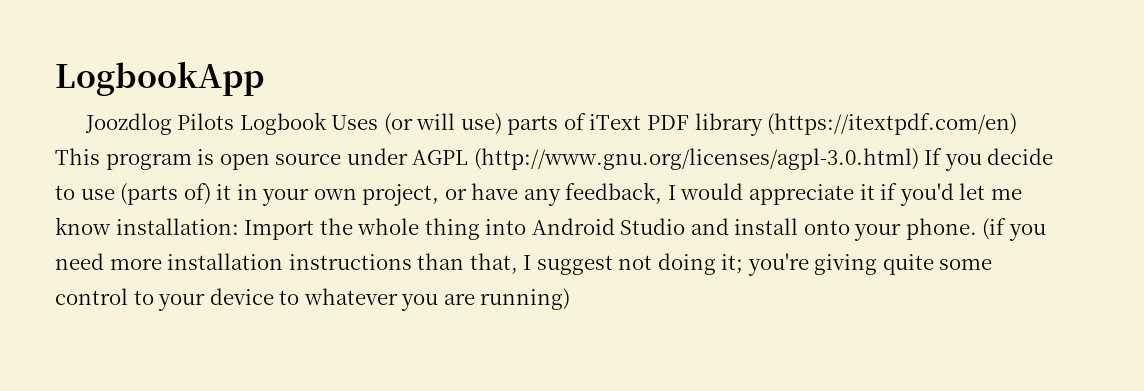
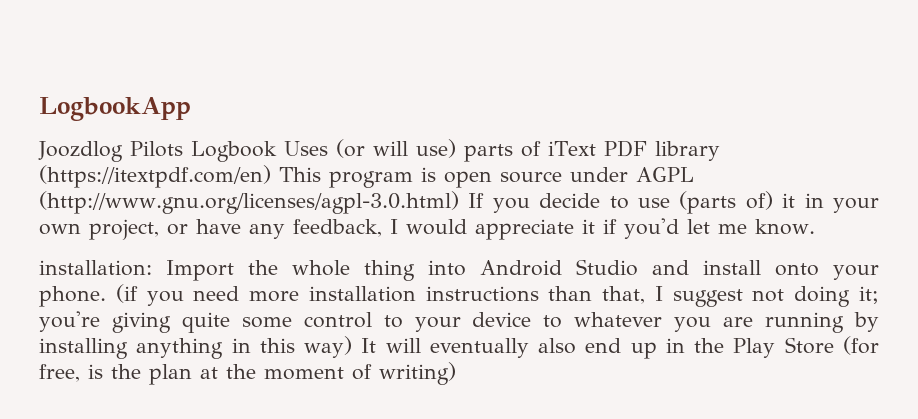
[55,217,111,235] know -> [755,219,815,235] know. //
[480,288,571,310] running) -> [765,312,879,333] [39,336,879,359] [39,362,456,385] running by installing anything in this way) It will eventually also end up in the Play Store (for free, is the plan at the moment of writing)

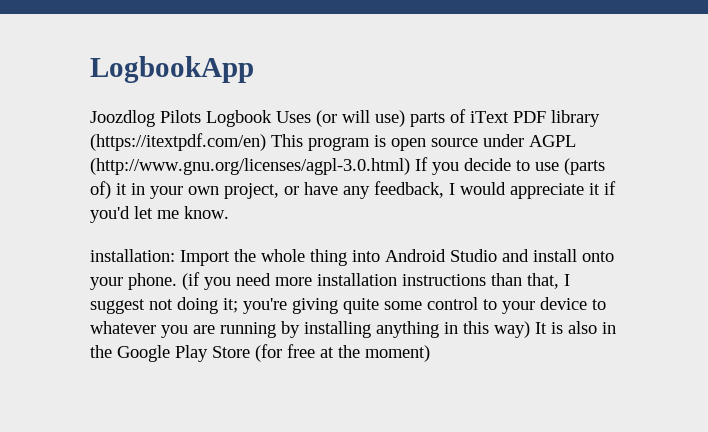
[385,338,657,359] will eventually also end up -> [551,321,597,334] is also
(725, 345) none -> [117,345,170,362] Google
[39,362,456,385] free, is the plan at the moment of writing) -> [287,344,430,362] free at the moment)

